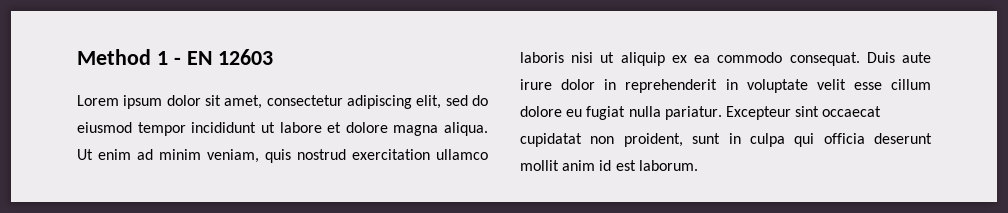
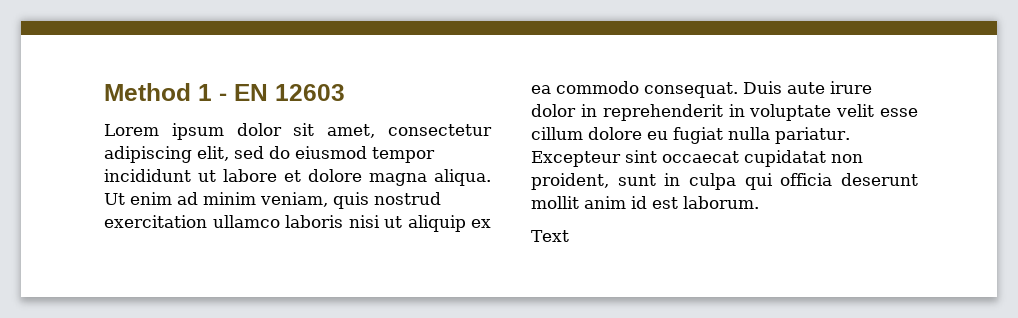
(698, 165) none -> [531,230,569,242] // Text

